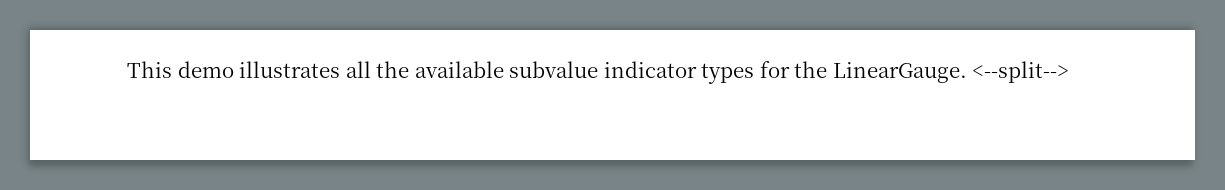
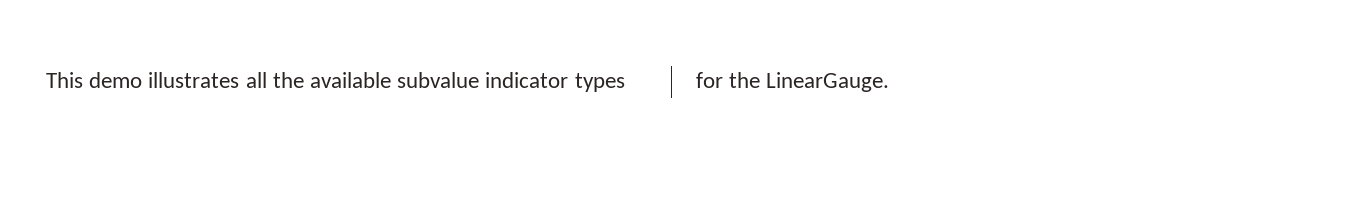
[972,61,1070,83] <--split--> -> (890, 82) none

